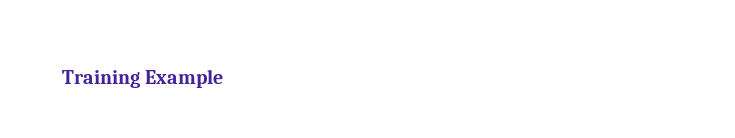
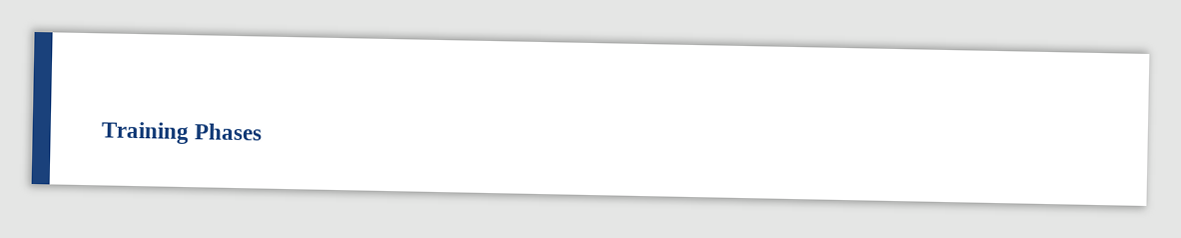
[145,69,224,88] Example -> [194,123,263,141] Phases

